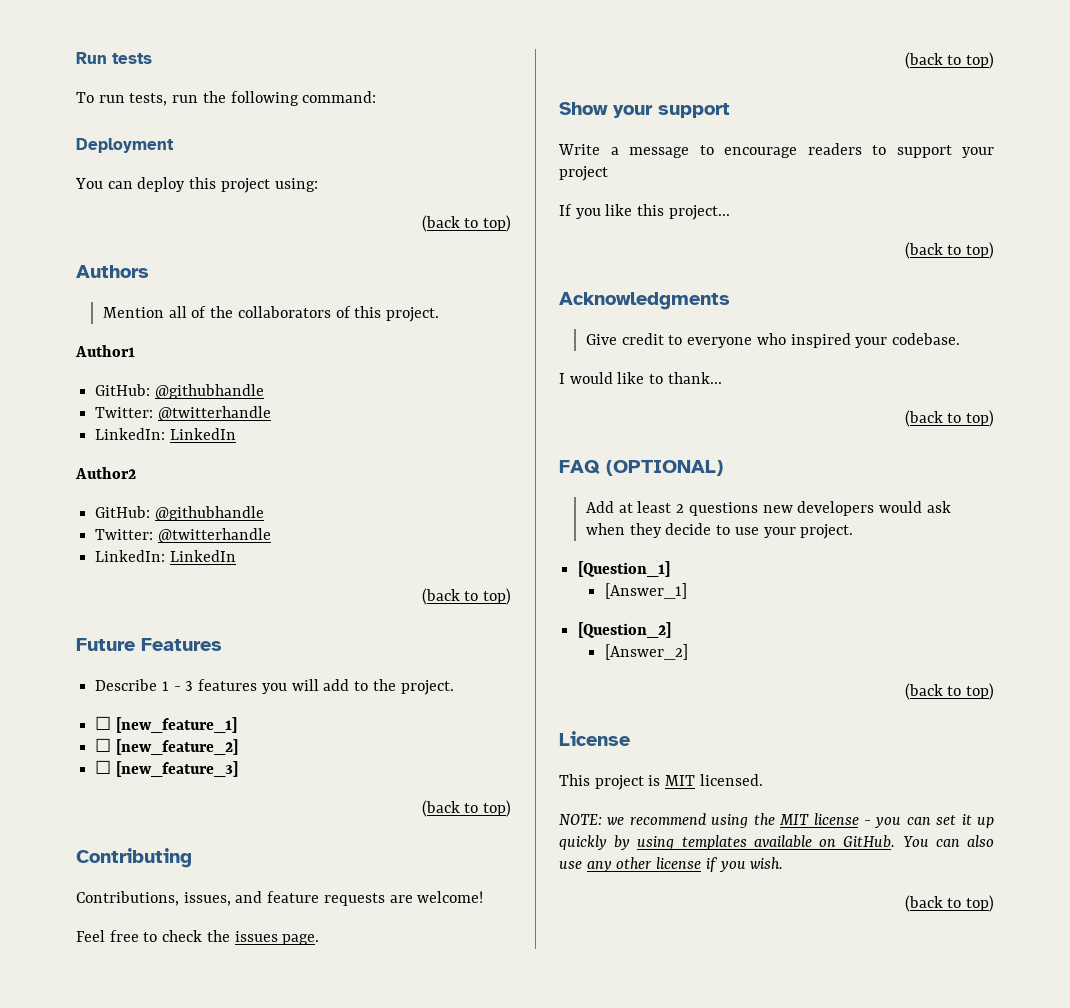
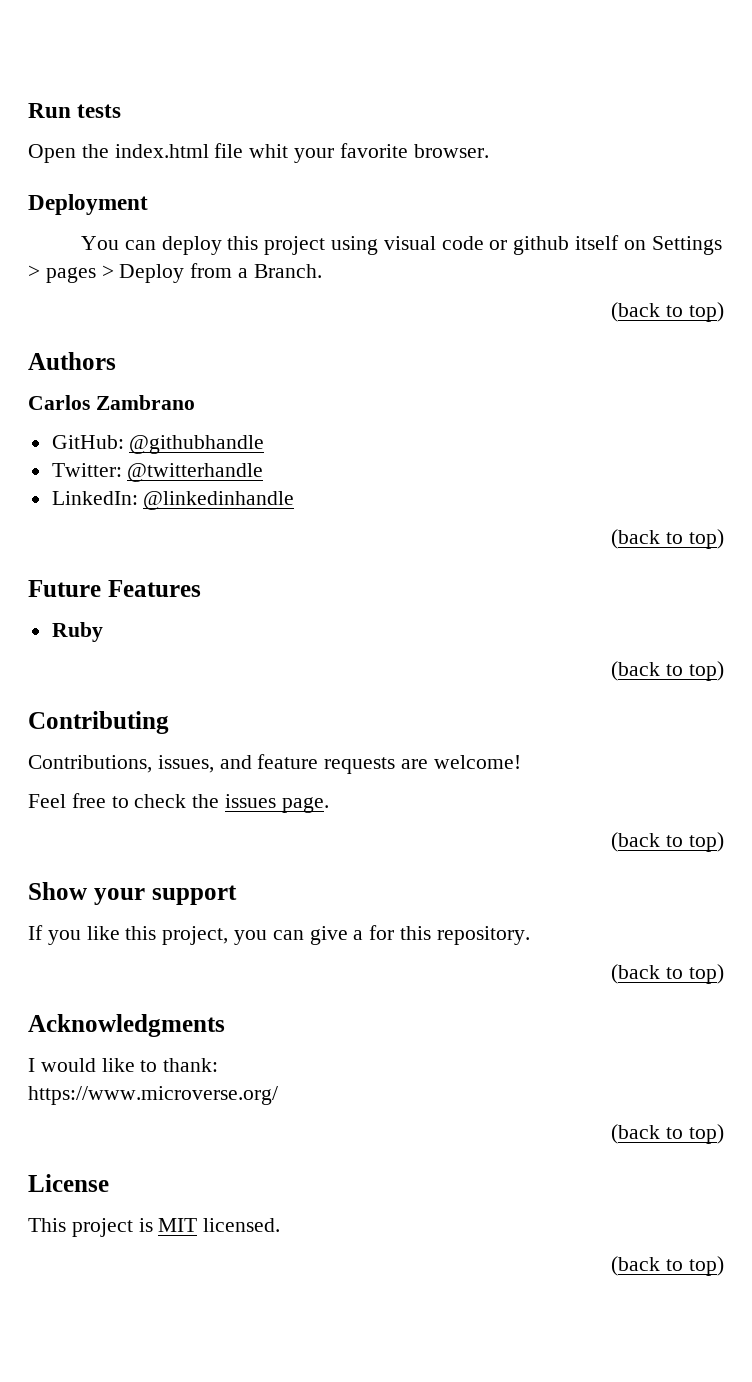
[76,91,377,106] To run tests, run the following command: -> [28,143,489,163] Open the index.html file whit your favorite browser.
[274,178,318,192] [421,215,512,232] [76,265,149,278] [102,306,439,322] [75,345,135,357] [95,384,264,399] [95,406,271,421] [95,428,236,440] [75,467,136,479] [95,506,264,521] [95,528,271,543] [95,550,236,562] using: // (back to top) // Authors // Mention all of the collaborators of this project. // Author1 // GitHub: @githubhandle // Twitter: @twitterhandle // LinkedIn: LinkedIn // Author2 // GitHub: @githubhandle // Twitter: @twitterhandle // LinkedIn: LinkedIn -> [331,235,722,255] [28,263,322,283] [611,302,724,322] [28,352,116,370] [28,395,195,410] [51,435,265,454] [51,463,264,482] [51,491,295,510] using visual code or github itself on Settings > pages > Deploy from a Branch. // (back to top) // Authors // Carlos Zambrano // GitHub: @githubhandle // Twitter: @twitterhandle // LinkedIn: @linkedinhandle
[95,679,454,695] [95,716,237,733] [95,738,238,755] [95,760,238,777] Describe 1 - 3 features you will add to the project. // ☐ [new_feature_1] // ☐ [new_feature_2] // ☐ [new_feature_3] -> [51,622,103,642] Ruby
[558,143,994,158] [559,166,608,181] [559,204,730,220] [904,242,994,259] [559,292,730,310] [585,333,960,348] [559,372,722,384] [904,410,994,427] [559,460,723,476] [585,501,951,516] [585,523,854,539] [578,561,671,577] [605,583,688,599] [578,622,672,638] [605,644,689,660] Write a message to encourage readers to support your project // If you like this project... // (back to top) // Acknowledgments // Give credit to everyone who inspired your codebase. // I would like to thank... // (back to top) // FAQ (OPTIONAL) // Add at least 2 questions new developers would ask when they decide to use your project. // [Question_1] // [Answer_1] // [Question_2] // [Answer_2] -> [28,925,530,945] [611,964,724,984] [28,1014,225,1037] [28,1058,219,1072] [28,1086,278,1105] If you like this project, you can give a for this repository. // (back to top) // Acknowledgments // I would like to thank: // https://www.microverse.org/
[559,813,995,828] [559,835,994,850] [559,857,784,872] // NOTE: we recommend using the MIT license - you can set it up quickly by using templates available on GitHub. You can also use any other license if you wish. -> (281, 1225) none

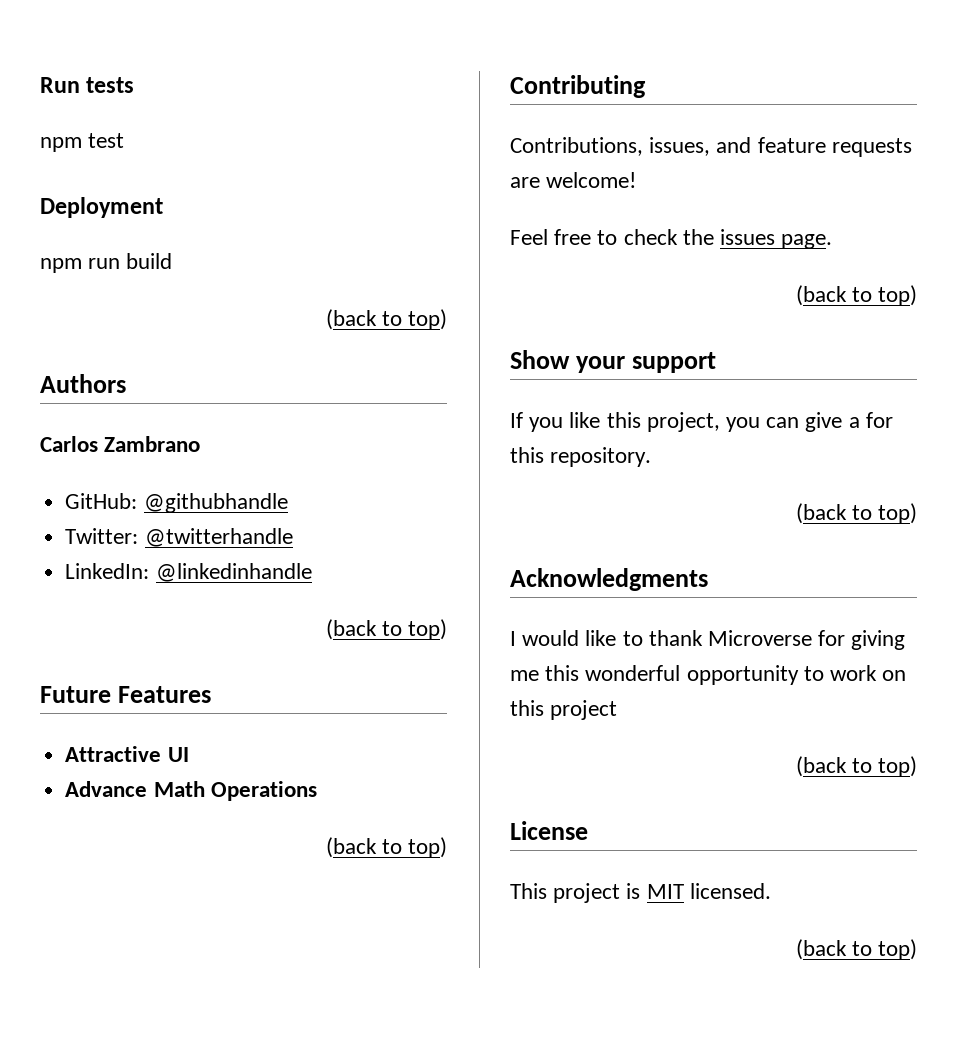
[28,143,489,163] [28,194,148,215] [81,235,722,255] [28,263,322,283] Open the index.html file whit your favorite browser. // Deployment // You can deploy this project using visual code or github itself on Settings > pages > Deploy from a Branch. -> [40,133,125,152] [40,197,163,218] [40,253,173,273] npm test // Deployment // npm run build
[51,622,103,642] Ruby -> [65,746,189,762] [65,781,317,801] Attractive UI // Advance Math Operations
[163,1058,219,1072] [28,1086,278,1105] thank: // https://www.microverse.org/ -> [648,630,906,650] [510,665,907,685] [510,700,618,720] thank Microverse for giving me this wonderful opportunity to work on this project

